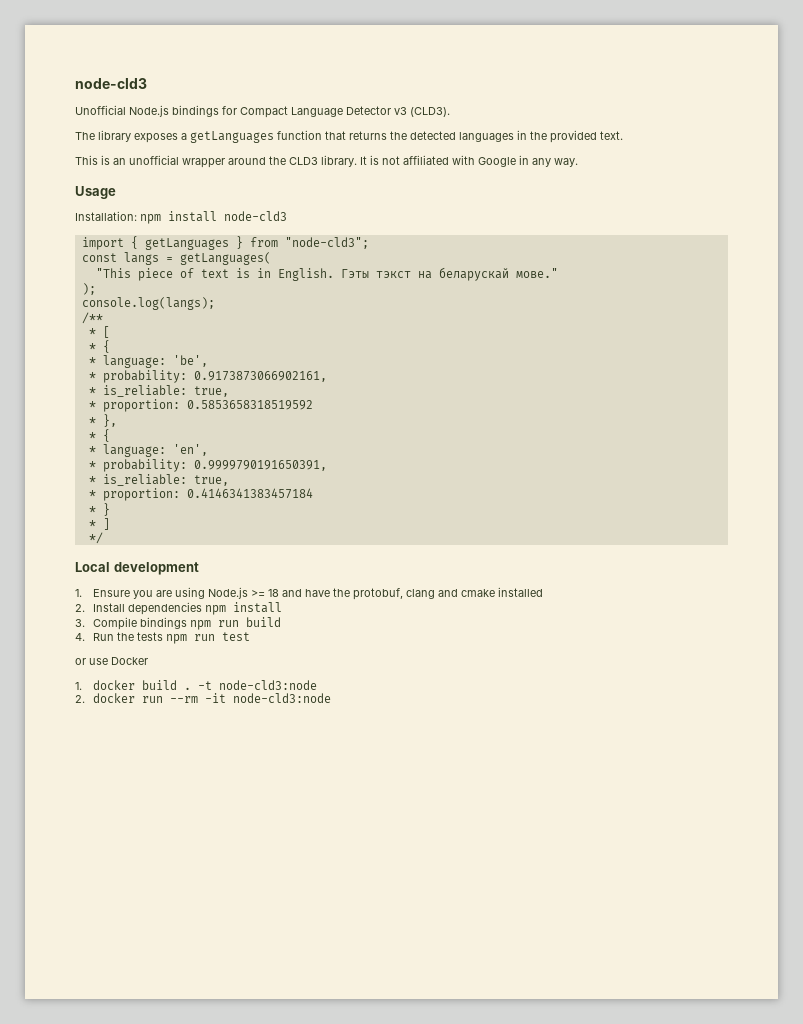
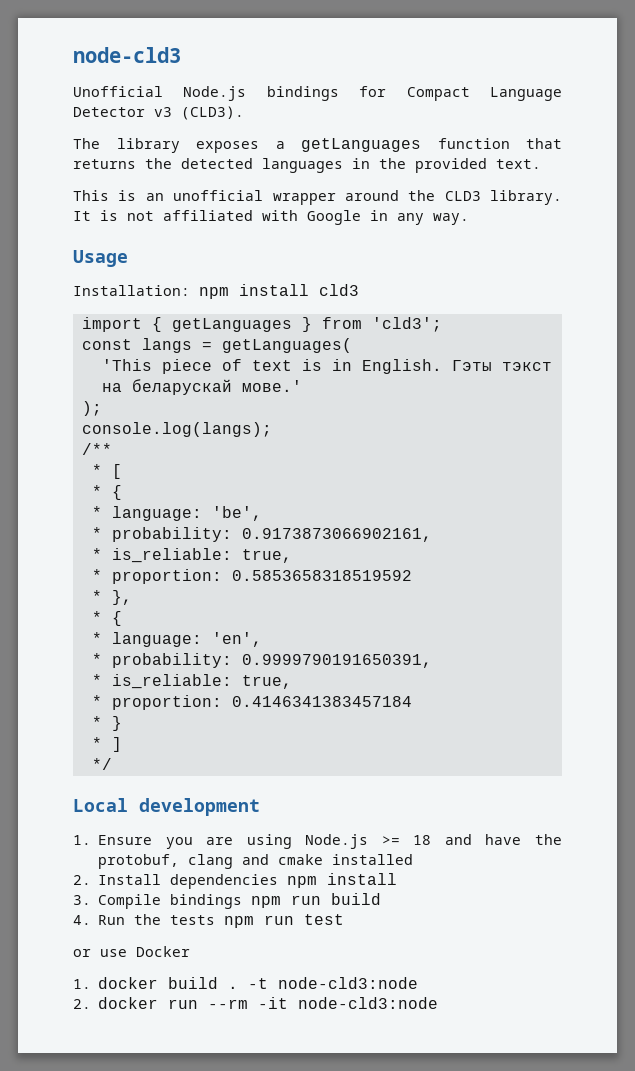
[224,211,287,221] node-cld3 -> [319,284,359,296] cld3
[284,237,369,249] "node-cld3"; -> [371,317,442,332] 'cld3';
[95,268,131,278] "This -> [101,359,152,371] 'This
[515,268,558,278] мове." -> [241,380,302,392] мове.'

